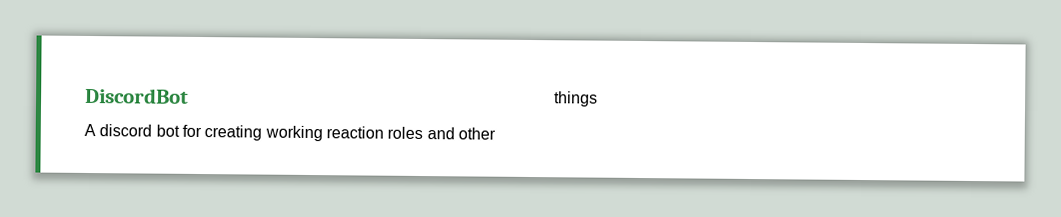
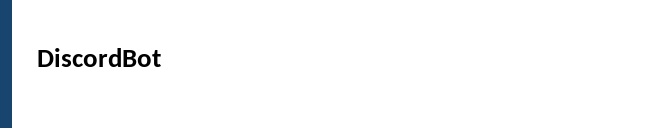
[84,123,496,142] [554,91,598,107] // A discord bot for creating working reaction roles and other things -> (161, 57) none

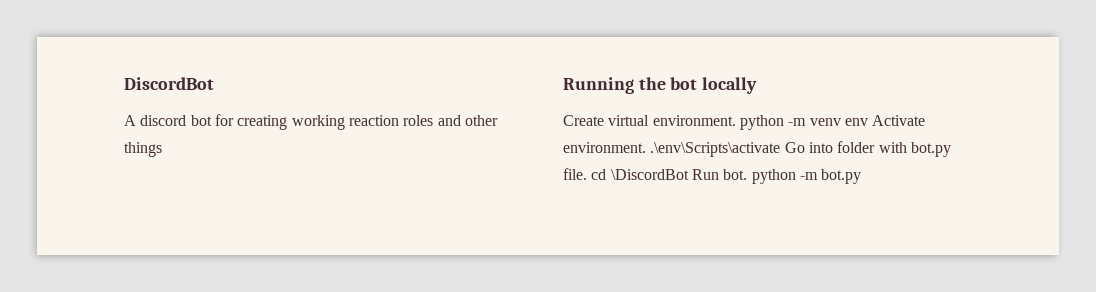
(161, 57) none -> [124,114,498,130] [124,142,162,157] [563,77,758,94] [563,115,926,130] [563,141,951,157] [563,168,862,184] // A discord bot for creating working reaction roles and other things // Running the bot locally // Create virtual environment. python -m venv env Activate environment. .\env\Scripts\activate Go into folder with bot.py file. cd \DiscordBot Run bot. python -m bot.py

